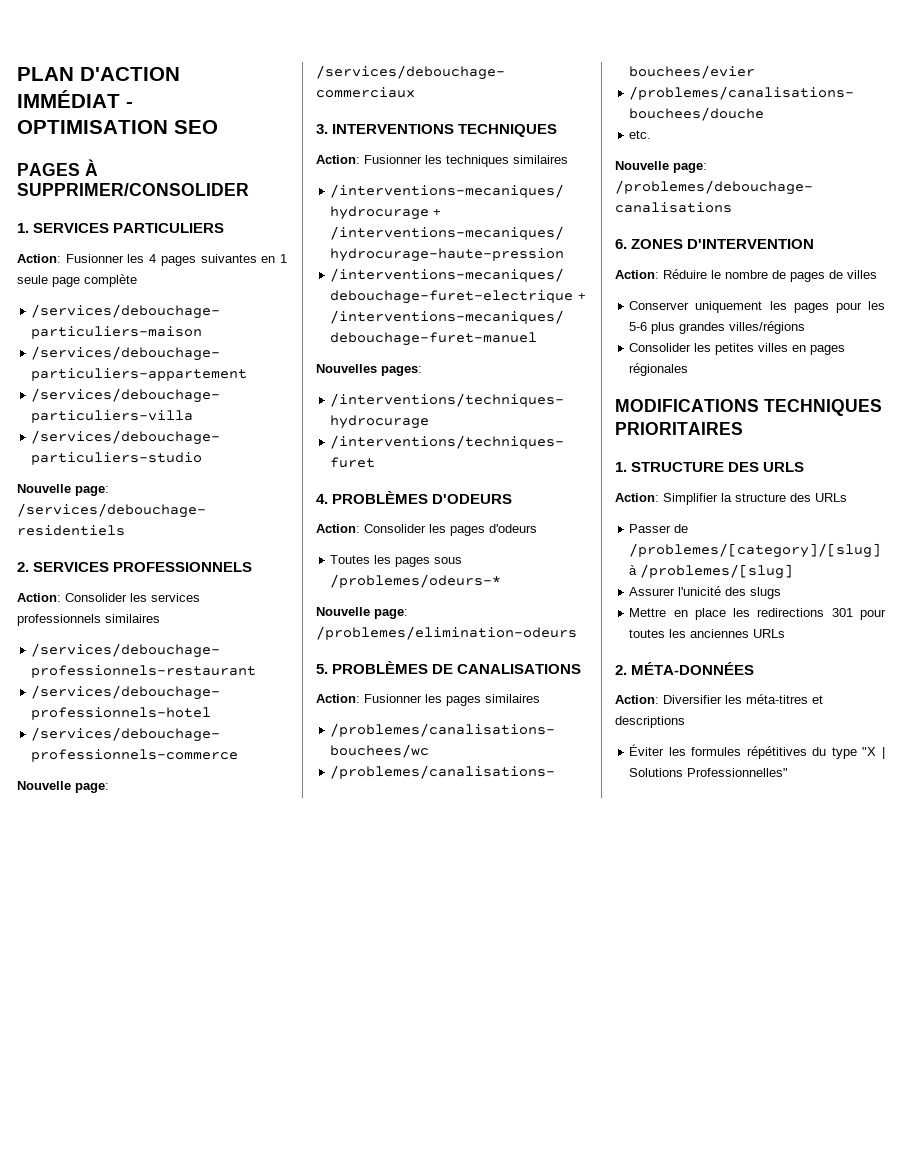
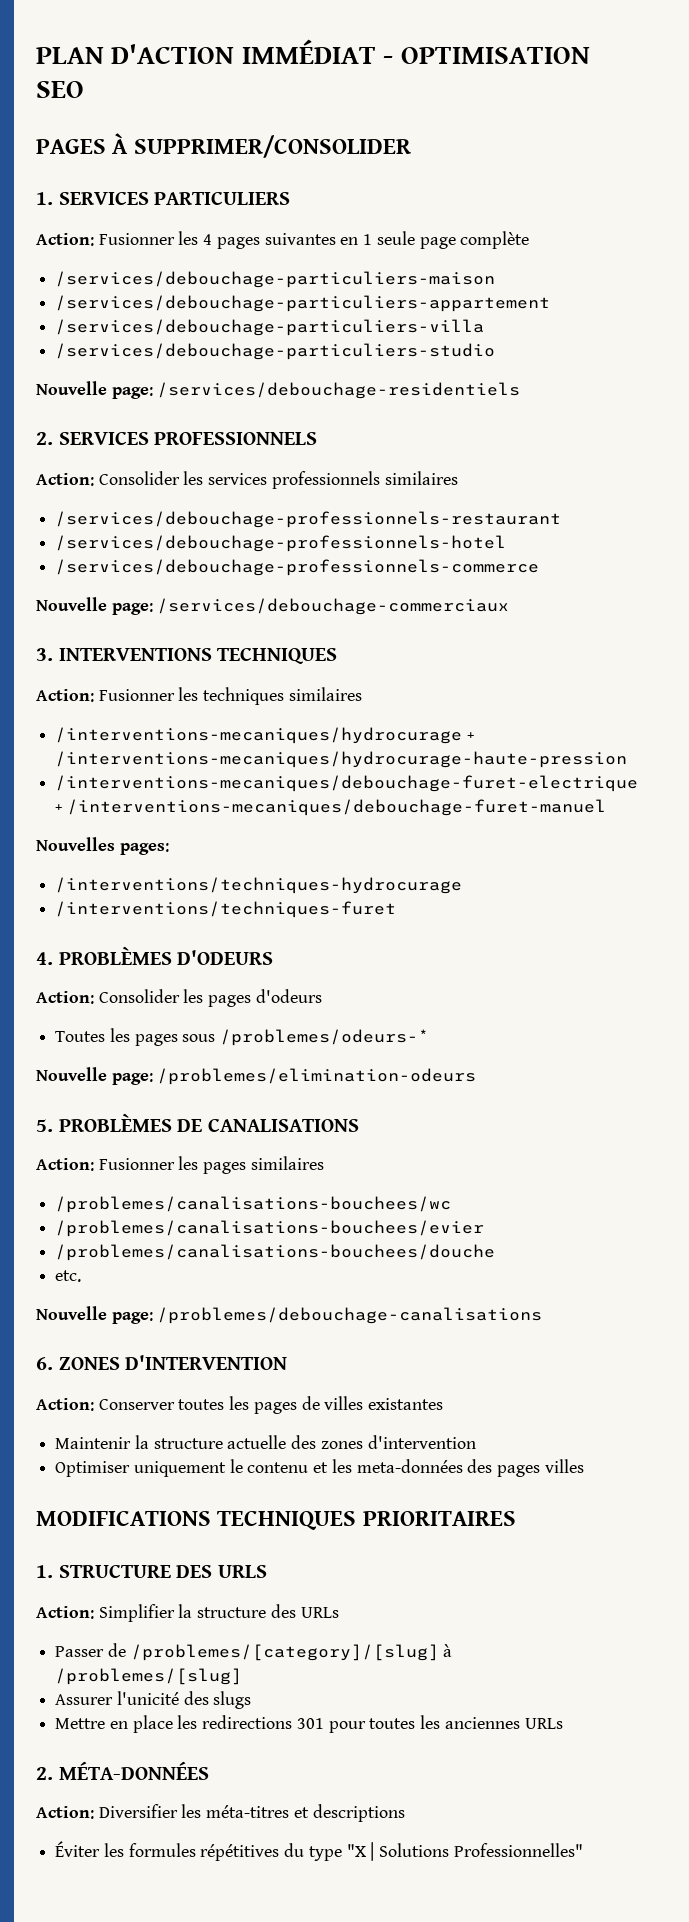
[663,269,786,279] Réduire le nombre de -> [98,1396,250,1410] Conserver toutes les
[629,301,885,313] [629,321,806,334] [629,343,846,355] [629,363,689,376] // Conserver uniquement les pages pour les 5-6 plus grandes villes/régions // Consolider les petites villes en pages régionales -> [368,1398,444,1410] [55,1435,476,1449] [55,1459,584,1477] existantes // Maintenir la structure actuelle des zones d'intervention // Optimiser uniquement le contenu et les meta-données des pages villes

